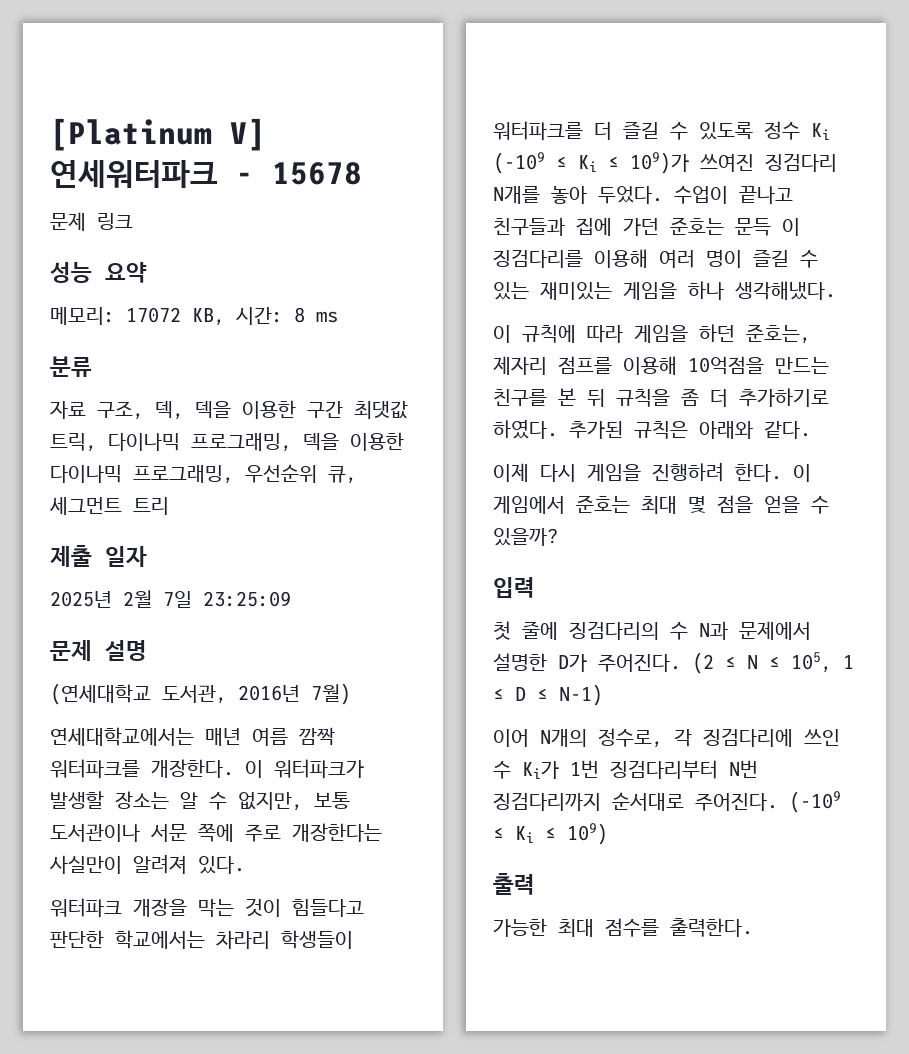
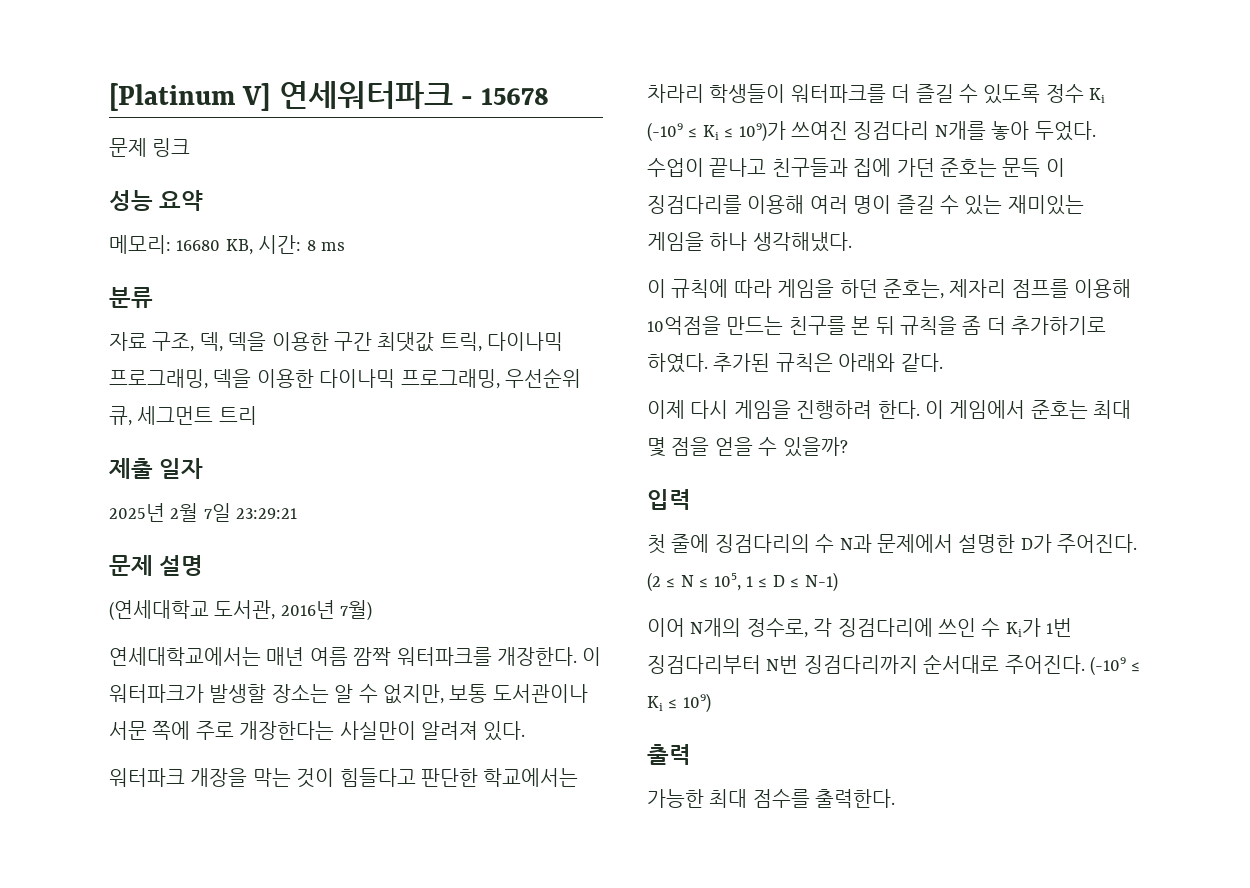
[126,307,181,323] 17072 -> [176,240,221,251] 16680
[203,591,291,607] 23:25:09 -> [236,508,298,519] 23:29:21

